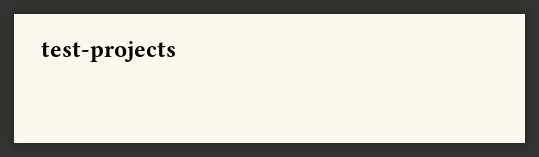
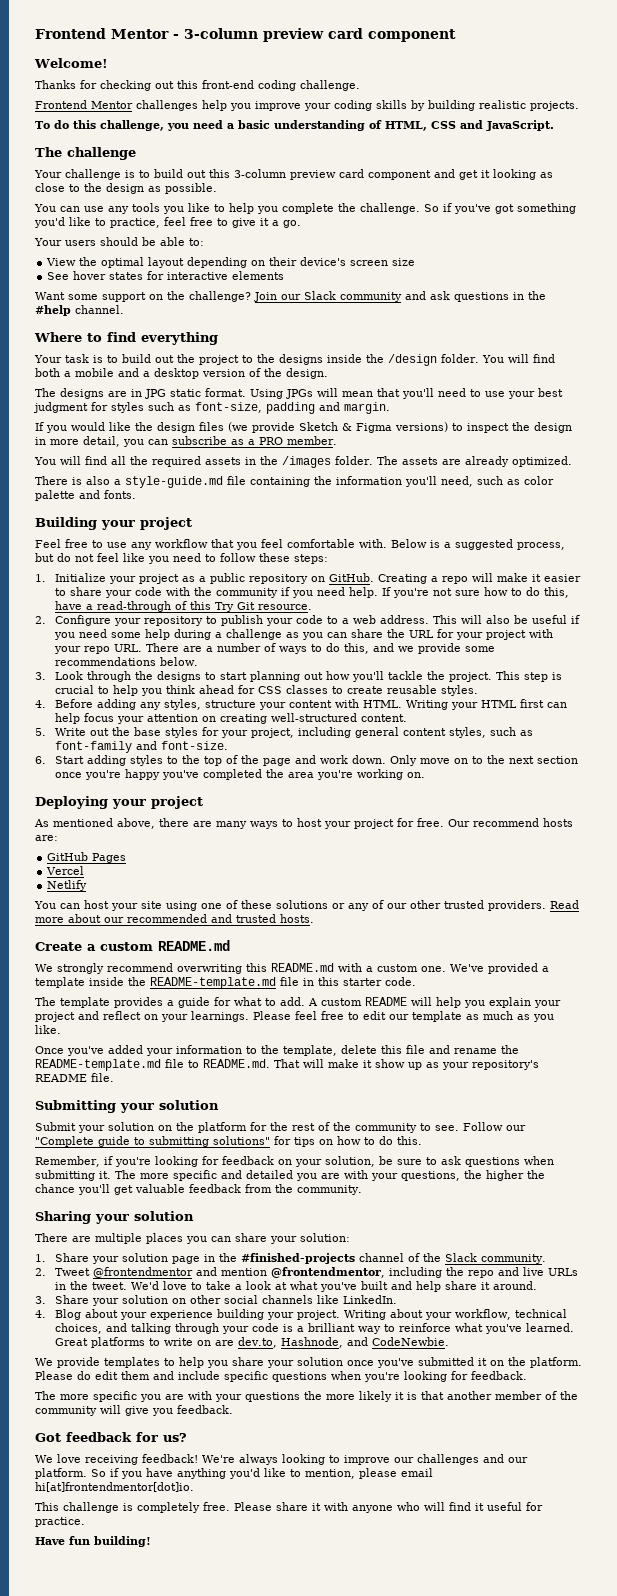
[41,41,176,62] test-projects -> [35,28,456,42] [34,58,108,68] [35,80,360,91] [35,100,579,111] [35,120,554,131] [35,147,136,160] [34,169,553,180] [35,183,217,194] [34,203,576,214] [34,217,301,228] [34,237,204,246] [46,257,416,268] [47,271,285,280] [35,291,546,302] [35,305,124,316] [34,332,218,345] [34,354,555,366] [35,368,328,379] [35,388,563,399] [33,402,390,414] [35,422,572,433] [35,436,337,447] [34,456,572,468] [35,476,554,488] [35,490,136,501] [35,517,192,530] [35,539,565,550] [35,553,328,564] [35,573,582,584] [55,587,570,598] [55,601,313,612] [35,615,581,626] [54,629,554,640] [54,643,496,654] [55,657,199,666] [35,671,563,682] [55,685,479,696] [35,699,568,710] [55,713,408,724] [35,727,534,738] [55,741,229,753] [35,755,579,766] [55,769,426,780] [35,796,203,809] [34,818,573,829] [35,835,58,841] [47,852,127,863] [46,866,85,875] [47,880,88,891] [34,900,579,911] [35,914,314,923] [35,940,230,951] [35,963,549,974] [35,977,416,989] [35,997,561,1008] [35,1011,554,1022] [35,1025,61,1034] [35,1045,519,1056] [35,1059,539,1071] [35,1073,114,1082] [35,1100,219,1113] [35,1122,526,1133] [35,1136,422,1147] [35,1156,554,1167] [35,1170,545,1181] [35,1184,362,1195] [35,1211,194,1224] [35,1233,350,1244] [35,1253,547,1264] [35,1267,579,1278] [55,1281,538,1292] [35,1295,398,1306] [35,1309,568,1320] [55,1323,575,1334] [55,1337,450,1348] [35,1357,582,1368] [35,1371,527,1382] [35,1391,578,1402] [35,1405,233,1416] [35,1432,187,1442] [35,1454,528,1465] [35,1468,433,1479] [35,1482,194,1492] [35,1502,543,1513] [35,1517,85,1527] [35,1536,151,1547] Frontend Mentor - 3-column preview card component // Welcome! // Thanks for checking out this front-end coding challenge. // Frontend Mentor challenges help you improve your coding skills by building realistic projects. // To do this challenge, you need a basic understanding of HTML, CSS and JavaScript. // The challenge // Your challenge is to build out this 3-column preview card component and get it looking as close to the design as possible. // You can use any tools you like to help you complete the challenge. So if you've got something you'd like to practice, feel free to give it a go. // Your users should be able to: // View the optimal layout depending on their device's screen size // See hover states for interactive elements // Want some support on the challenge? Join our Slack community and ask questions in the #help channel. // Where to find everything // Your task is to build out the project to the designs inside the /design folder. You will find both a mobile and a desktop version of the design. // The designs are in JPG static format. Using JPGs will mean that you'll need to use your best judgment for styles such as font-size, padding and margin. // If you would like the design files (we provide Sketch & Figma versions) to inspect the design in more detail, you can subscribe as a PRO member. // You will find all the required assets in the /images folder. The assets are already optimized. // There is also a style-guide.md file containing the information you'll need, such as color palette and fonts. // Building your project // Feel free to use any workflow that you feel comfortable with. Below is a suggested process, but do not feel like you need to follow these steps: // 1. Initialize your project as a public repository on GitHub. Creating a repo will make it easier to share your code with the community if you need help. If you're not sure how to do this, have a read-through of this Try Git resource. // 2. Configure your repository to publish your code to a web address. This will also be useful if you need some help during a challenge as you can share the URL for your project with your repo URL. There are a number of ways to do this, and we provide some recommendations below. // 3. Look through the designs to start planning out how you'll tackle the project. This step is crucial to help you think ahead for CSS classes to create reusable styles. // 4. Before adding any styles, structure your content with HTML. Writing your HTML first can help focus your attention on creating well-structured content. // 5. Write out the base styles for your project, including general content styles, such as font-family and font-size. // 6. Start adding styles to the top of the page and work down. Only move on to the next section once you're happy you've completed the area you're working on. // Deploying your project // As mentioned above, there are many ways to host your project for free. Our recommend hosts are: // GitHub Pages // Vercel // Netlify // You can host your site using one of these solutions or any of our other trusted providers. Read more about our recommended and trusted hosts. // Create a custom README.md // We strongly recommend overwriting this README.md with a custom one. We've provided a template inside the README-template.md file in this starter code. // The template provides a guide for what to add. A custom README will help you explain your project and reflect on your learnings. Please feel free to edit our template as much as you like. // Once you've added your information to the template, delete this file and rename the README-template.md file to README.md. That will make it show up as your repository's README file. // Submitting your solution // Submit your solution on the platform for the rest of the community to see. Follow our "Complete guide to submitting solutions" for tips on how to do this. // Remember, if you're looking for feedback on your solution, be sure to ask questions when submitting it. The more specific and detailed you are with your questions, the higher the chance you'll get valuable feedback from the community. // Sharing your solution // There are multiple places you can share your solution: // 1. Share your solution page in the #finished-projects channel of the Slack community. // 2. Tweet @frontendmentor and mention @frontendmentor, including the repo and live URLs in the tweet. We'd love to take a look at what you've built and help share it around. // 3. Share your solution on other social channels like LinkedIn. // 4. Blog about your experience building your project. Writing about your workflow, technical choices, and talking through your code is a brilliant way to reinforce what you've learned. Great platforms to write on are dev.to, Hashnode, and CodeNewbie. // We provide templates to help you share your solution once you've submitted it on the platform. Please do edit them and include specific questions when you're looking for feedback. // The more specific you are with your questions the more likely it is that another member of the community will give you feedback. // Got feedback for us? // We love receiving feedback! We're always looking to improve our challenges and our platform. So if you have anything you'd like to mention, please email hi[at]frontendmentor[dot]io. // This challenge is completely free. Please share it with anyone who will find it useful for practice. // Have fun building!

